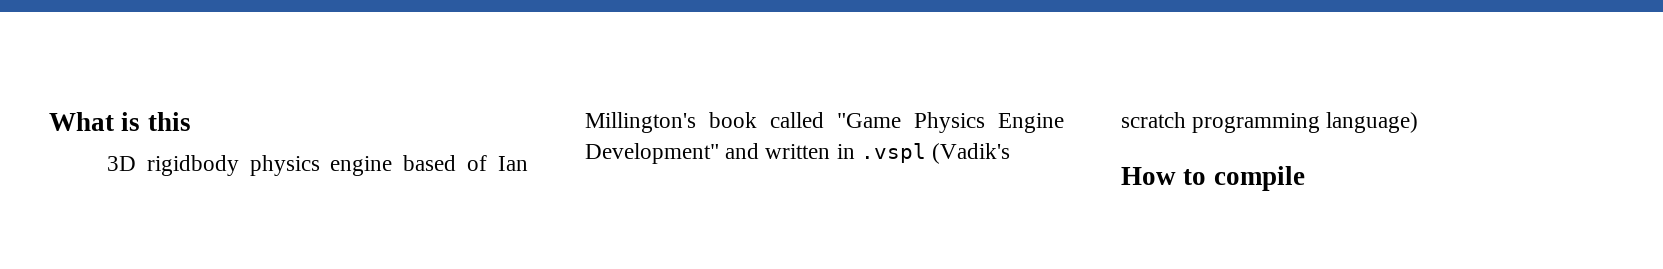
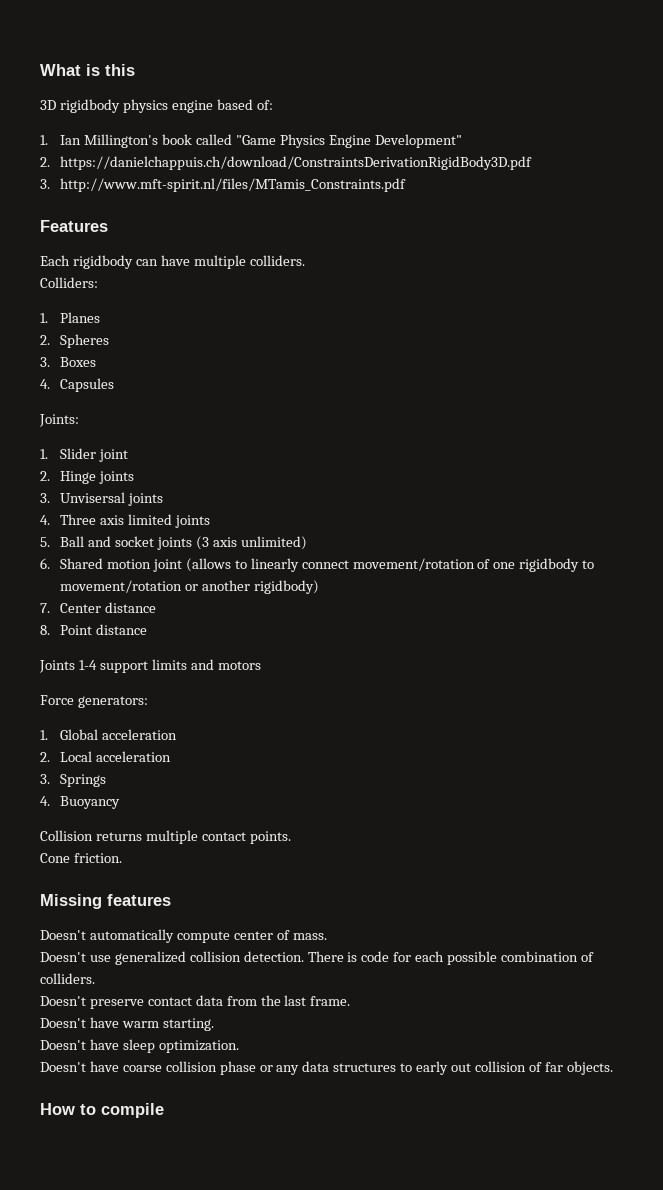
[467,155,488,171] of -> [256,100,273,110] [40,135,48,145] of: // 1.
[725,143,1011,164] [1121,112,1419,133] and written in .vspl (Vadik's scratch programming language) -> [40,156,533,170] [40,178,407,192] [40,220,108,232] [40,255,305,269] [40,277,98,288] [40,312,101,323] [40,334,110,348] [40,357,97,367] [40,378,115,392] [39,414,79,427] [40,448,129,462] [40,471,135,484] [40,492,164,506] [40,514,210,528] [40,536,307,550] [40,558,595,572] [60,580,319,594] [40,602,157,613] [40,624,148,635] [39,659,261,673] [40,695,148,708] [40,729,178,740] [40,751,172,762] [40,774,107,787] [40,796,121,809] [40,830,291,844] [40,853,122,863] [40,894,171,909] [40,929,327,943] [40,951,594,965] [40,973,95,984] [40,995,351,1009] [40,1017,214,1031] [40,1039,239,1053] [40,1061,613,1075] // 2. https://danielchappuis.ch/download/ConstraintsDerivationRigidBody3D.pdf // 3. http://www.mft-spirit.nl/files/MTamis_Constraints.pdf // Features // Each rigidbody can have multiple colliders. // Colliders: // 1. Planes // 2. Spheres // 3. Boxes // 4. Capsules // Joints: // 1. Slider joint // 2. Hinge joints // 3. Unvisersal joints // 4. Three axis limited joints // 5. Ball and socket joints (3 axis unlimited) // 6. Shared motion joint (allows to linearly connect movement/rotation of one rigidbody to movement/rotation or another rigidbody) // 7. Center distance // 8. Point distance // Joints 1-4 support limits and motors // Force generators: // 1. Global acceleration // 2. Local acceleration // 3. Springs // 4. Buoyancy // Collision returns multiple contact points. // Cone friction. // Missing features // Doesn't automatically compute center of mass. // Doesn't use generalized collision detection. There is code for each possible combination of colliders. // Doesn't preserve contact data from the last frame. // Doesn't have warm starting. // Doesn't have sleep optimization. // Doesn't have coarse collision phase or any data structures to early out collision of far objects.

